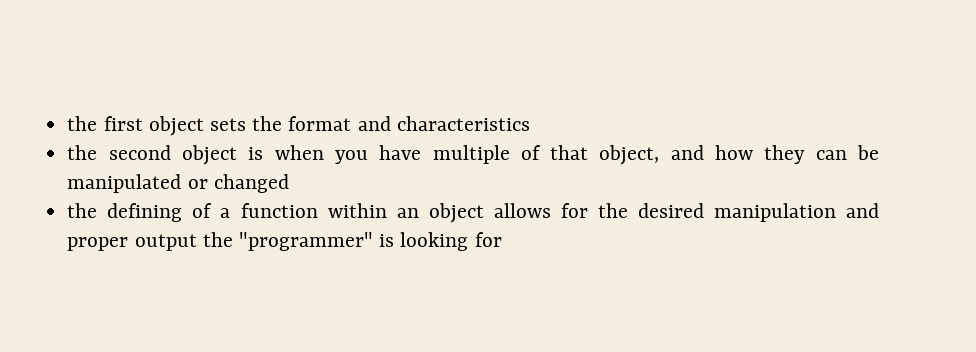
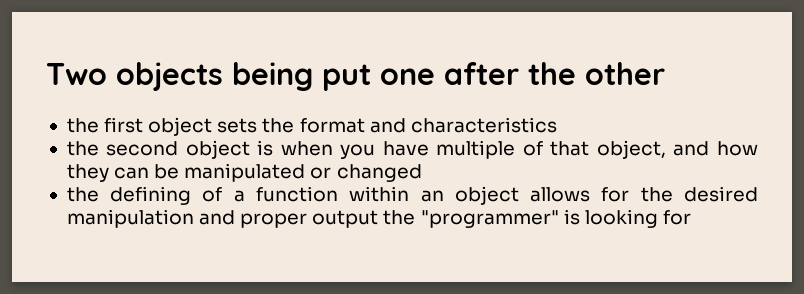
(67, 123) none -> [46,62,665,91] Two objects being put one after the other //

